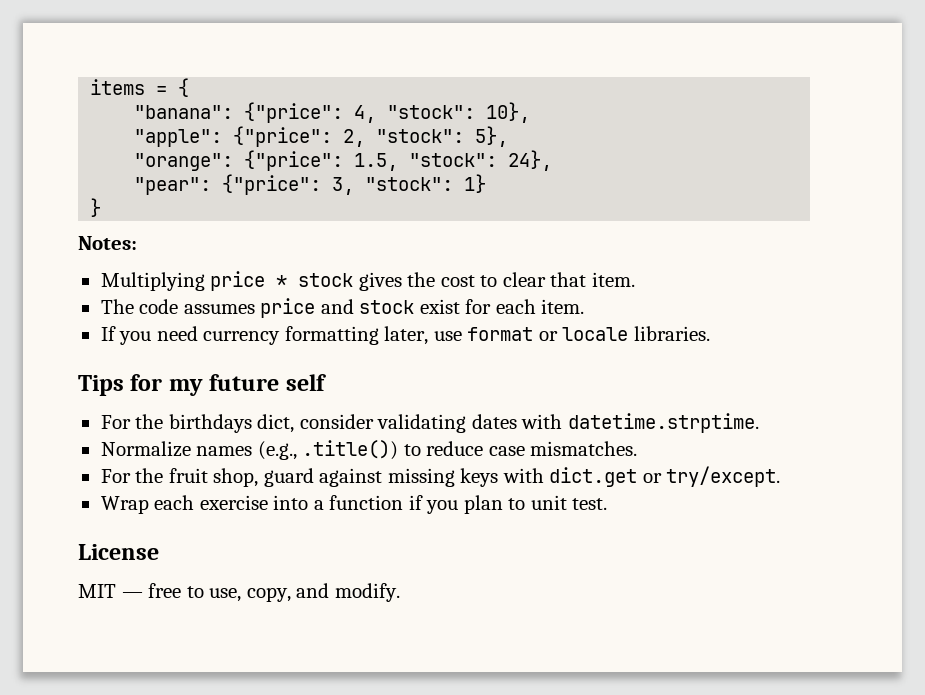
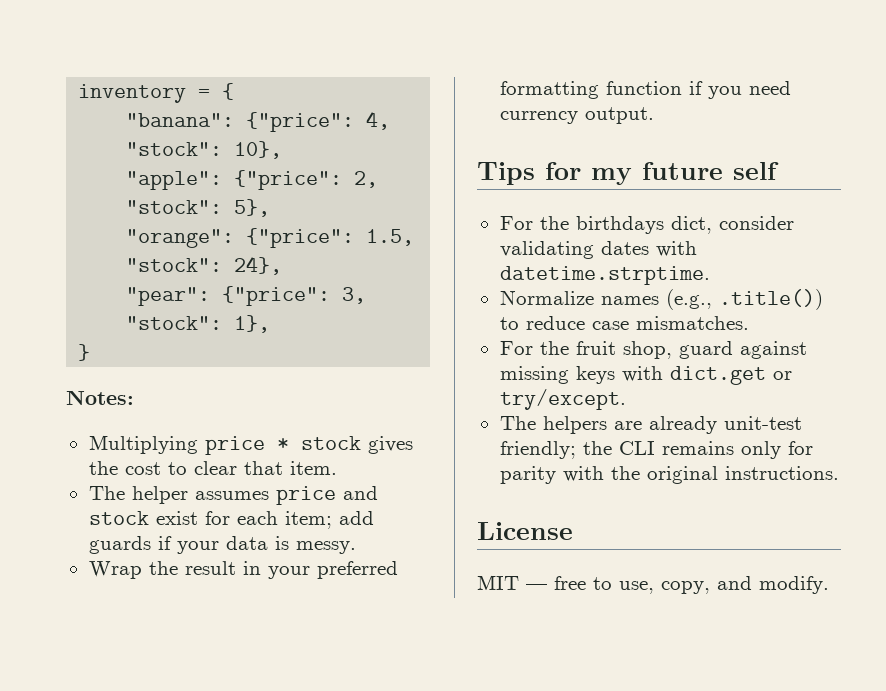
[90,79,146,95] items -> [78,84,187,103] inventory
[464,174,487,193] 1} -> [234,315,271,333] 1},
[139,299,179,314] code -> [131,486,188,504] helper
[541,299,585,314] [100,326,710,345] item. // If you need currency formatting later, use format or locale libraries. -> [284,511,374,529] [88,536,356,554] [88,561,398,579] [499,81,791,99] [499,107,654,124] item; add guards if your data is messy. // Wrap the result in your preferred formatting function if you need currency output.
[100,495,608,514] Wrap each exercise into a function if you plan to unit test. -> [499,416,802,434] [499,441,813,459] [499,466,839,484] The helpers are already unit-test friendly; the CLI remains only for parity with the original instructions.

